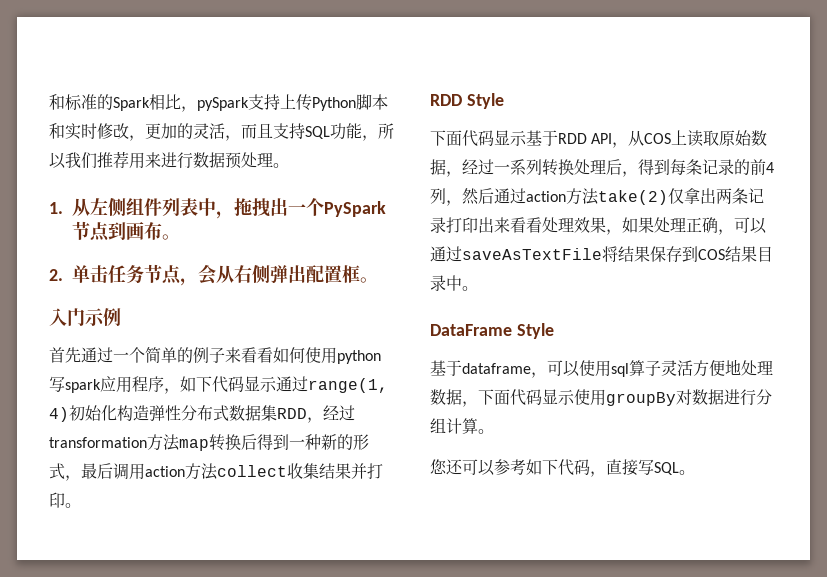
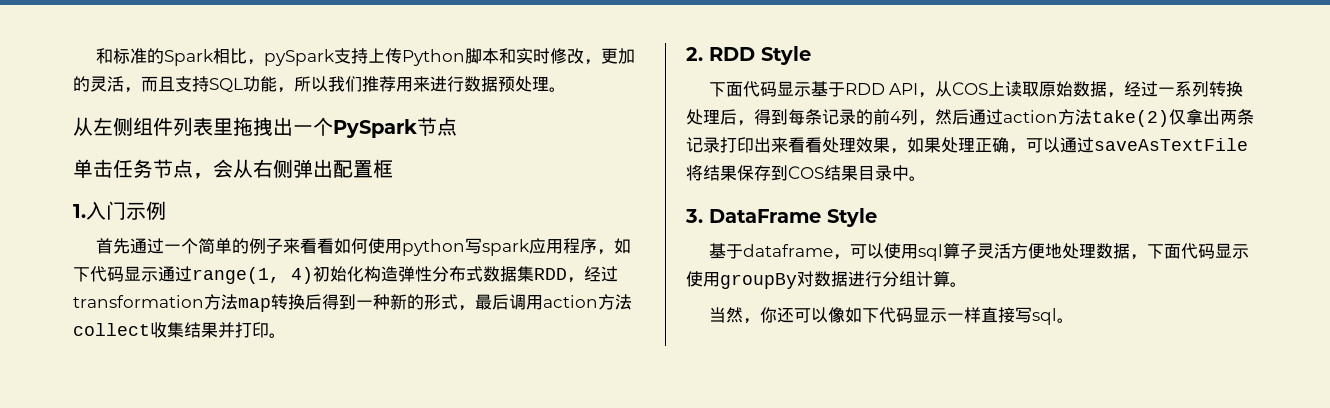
[49,202,63,214] 1. -> (566, 89) none
[197,198,234,219] 中， -> [213,118,233,136] 里
[107,222,180,240] [49,269,63,281] 到画布。 // 2. -> (457, 126) //
[359,277,378,283] 。 // -> [73,204,86,218] // 1.
(81, 505) none -> [686,47,703,61] 2.
(478, 288) none -> [685,209,703,223] 3.
[430,459,679,477] 您还可以参考如下代码，直接写SQL -> [708,307,1057,325] 当然，你还可以像如下代码显示一样直接写sql

